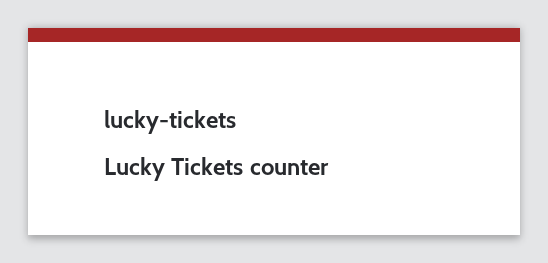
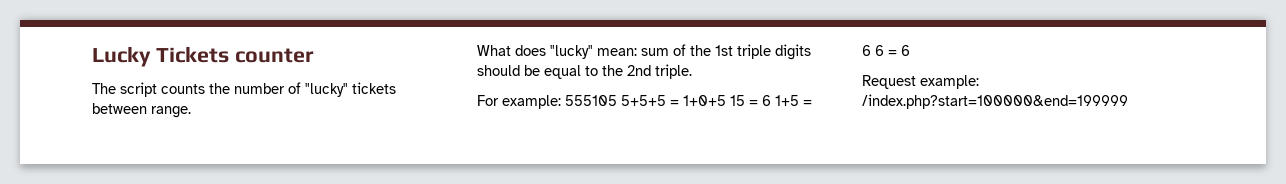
[104,110,236,134] lucky-tickets // -> (92, 56) none
(329, 167) none -> [92,82,396,97] [92,103,191,118] [477,44,811,60] [477,64,692,79] [477,95,812,109] [862,45,910,56] [862,75,979,89] [862,94,1128,109] // The script counts the number of "lucky" tickets between range. // What does "lucky" mean: sum of the 1st triple digits should be equal to the 2nd triple. // For example: 555105 5+5+5 = 1+0+5 15 = 6 1+5 = 6 6 = 6 // Request example: /index.php?start=100000&end=199999

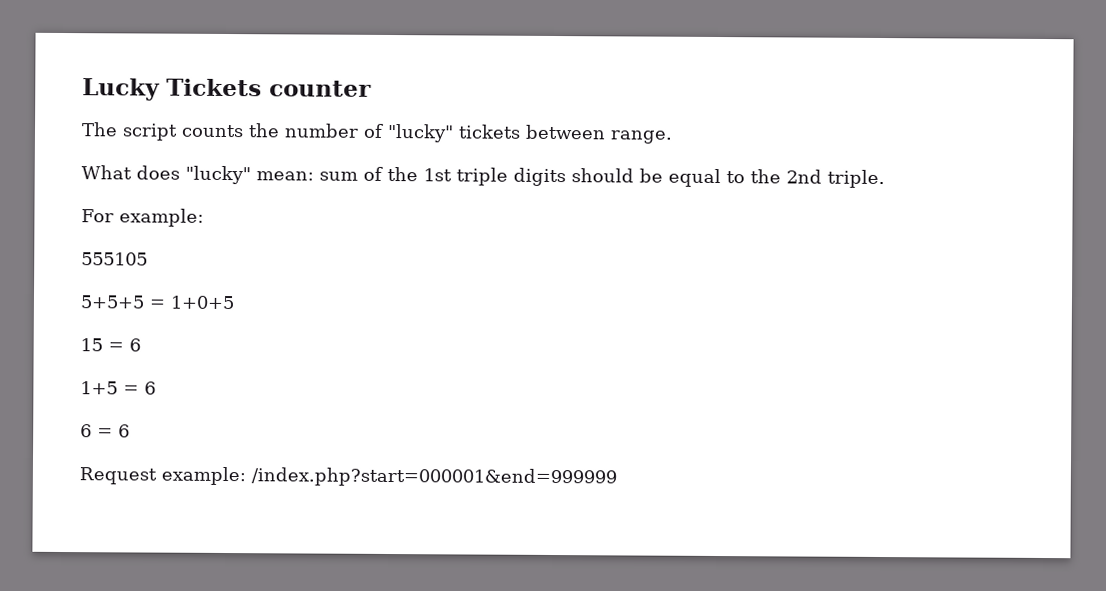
(561, 102) none -> (204, 217) //
(617, 100) none -> (148, 259) //
(726, 100) none -> (234, 302) //
(771, 100) none -> (141, 345) //
(871, 50) none -> (156, 388) //
[862,94,1128,109] /index.php?start=100000&end=199999 -> [251,467,617,488] /index.php?start=000001&end=999999

